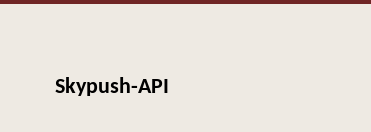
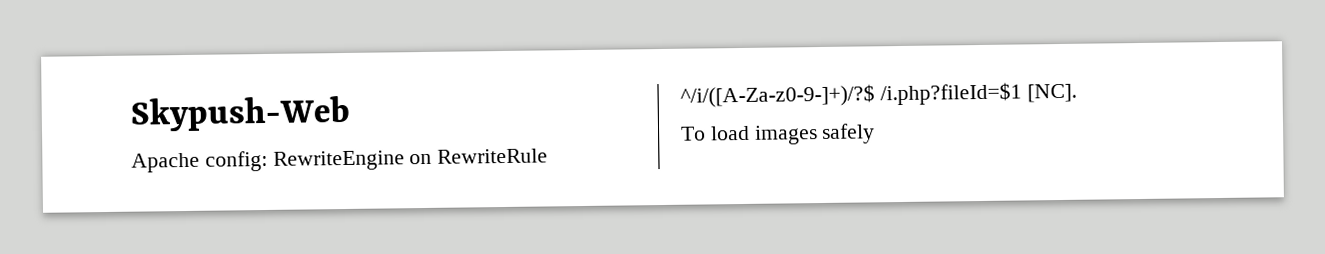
[55,77,169,96] Skypush-API -> [130,95,350,132] [131,148,549,173] [680,82,1077,108] [680,123,876,145] Skypush-Web // Apache config: RewriteEngine on RewriteRule ^/i/([A-Za-z0-9-]+)/?$ /i.php?fileId=$1 [NC]. // To load images safely

